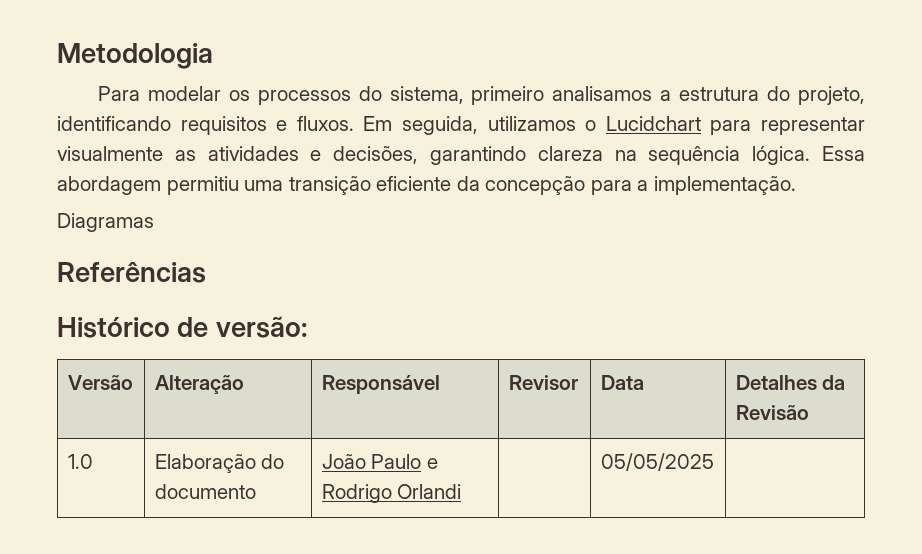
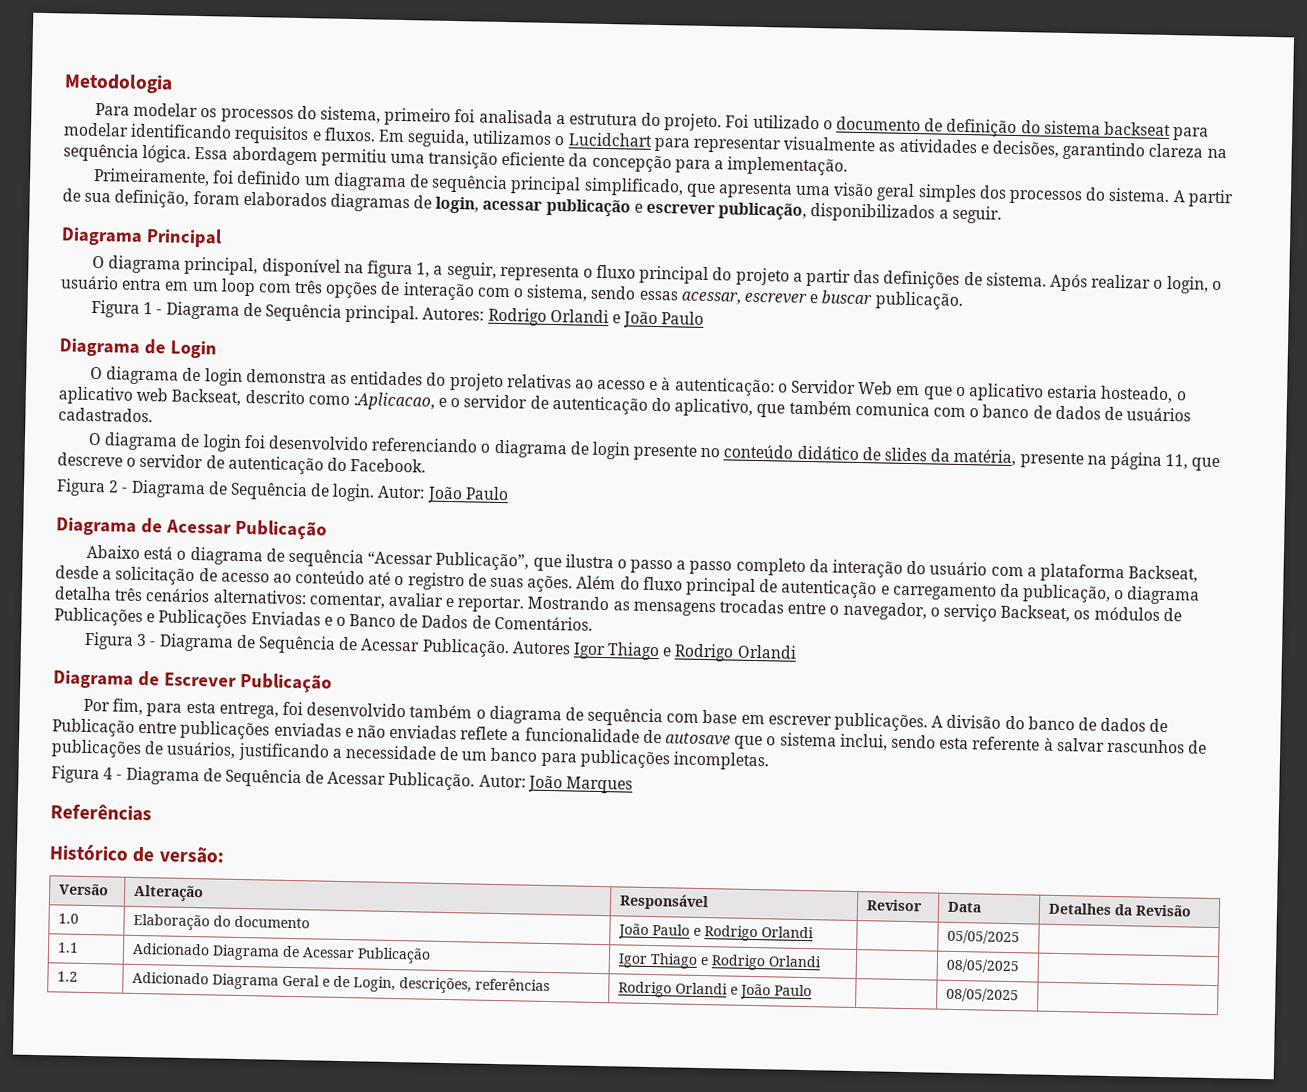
[552,86,653,101] analisamos -> [454,109,553,124] foi analisada
[798,86,865,105] projeto, -> [664,113,1210,141] [63,122,129,137] projeto. Foi utilizado o documento de definição do sistema backseat para modelar
[57,213,154,232] Diagramas -> [93,167,1234,208] [62,188,1002,224] [61,227,223,248] [92,255,1222,294] [60,275,964,310] [91,299,705,329] [59,338,217,359] [90,366,1187,404] [58,386,1192,422] [58,407,153,423] [88,432,1221,472] [57,452,427,475] [56,478,509,504] [56,517,327,541] [86,544,1199,583] [55,565,1201,605] [54,586,1182,623] [54,607,593,631] [84,631,797,662] [53,670,332,694] [83,698,1169,733] [52,718,1208,754] [51,739,770,771] [51,765,634,794] Primeiramente, foi definido um diagrama de sequência principal simplificado, que apresenta uma visão geral simples dos processos do sistema. A partir de sua definição, foram elaborados diagramas de login, acessar publicação e escrever publicação, disponibilizados a seguir. // Diagrama Principal // O diagrama principal, disponível na figura 1, a seguir, representa o fluxo principal do projeto a partir das definições de sistema. Após realizar o login, o usuário entra em um loop com três opções de interação com o sistema, sendo essas acessar, escrever e buscar publicação. // Figura 1 - Diagrama de Sequência principal. Autores: Rodrigo Orlandi e João Paulo // Diagrama de Login // O diagrama de login demonstra as entidades do projeto relativas ao acesso e à autenticação: o Servidor Web em que o aplicativo estaria hosteado, o aplicativo web Backseat, descrito como :Aplicacao, e o servidor de autenticação do aplicativo, que também comunica com o banco de dados de usuários cadastrados. // O diagrama de login foi desenvolvido referenciando o diagrama de login presente no conteúdo didático de slides da matéria, presente na página 11, que descreve o servidor de autenticação do Facebook. // Figura 2 - Diagrama de Sequência de login. Autor: João Paulo // Diagrama de Acessar Publicação // Abaixo está o diagrama de sequência “Acessar Publicação”, que ilustra o passo a passo completo da interação do usuário com a plataforma Backseat, desde a solicitação de acesso ao conteúdo até o registro de suas ações. Além do fluxo principal de autenticação e carregamento da publicação, o diagrama detalha três cenários alternativos: comentar, avaliar e reportar. Mostrando as mensagens trocadas entre o navegador, o serviço Backseat, os módulos de Publicações e Publicações Enviadas e o Banco de Dados de Comentários. // Figura 3 - Diagrama de Sequência de Acessar Publicação. Autores Igor Thiago e Rodrigo Orlandi // Diagrama de Escrever Publicação // Por fim, para esta entrega, foi desenvolvido também o diagrama de sequência com base em escrever publicações. A divisão do banco de dados de Publicação entre publicações enviadas e não enviadas reflete a funcionalidade de autosave que o sistema inclui, sendo esta referente à salvar rascunhos de publicações de usuários, justificando a necessidade de um banco para publicações incompletas. // Figura 4 - Diagrama de Sequência de Acessar Publicação. Autor: João Marques
(714, 462) none -> [56,942,79,953] [131,942,431,964] [617,953,822,971] [945,958,1019,974] [56,971,78,982] [131,971,550,994] [617,981,812,1000] [945,987,1019,1003] // 1.1 | Adicionado Diagrama de Acessar Publicação | Igor Thiago e Rodrigo Orlandi | | 08/05/2025 | // 1.2 | Adicionado Diagrama Geral e de Login, descrições, referências | Rodrigo Orlandi e João Paulo | | 08/05/2025 |

